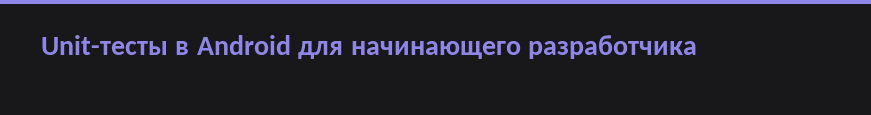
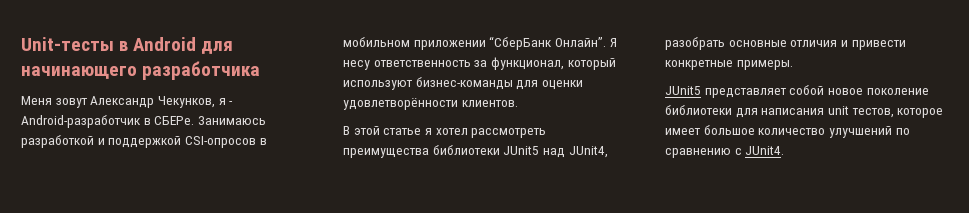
(698, 47) none -> [21,96,234,108] [21,115,266,128] [21,135,267,148] [343,36,617,50] [343,57,616,70] [343,77,583,90] [343,98,518,110] [343,126,547,138] [343,145,608,158] [665,37,906,50] [665,60,793,70] [665,85,929,98] [665,105,944,118] [665,125,910,138] [665,146,785,158] // Меня зовут Александр Чекунков, я - Android-разработчик в СБЕРе. Занимаюсь разработкой и поддержкой CSI-опросов в мобильном приложении “СберБанк Онлайн”. Я несу ответственность за функционал, который используют бизнес-команды для оценки удовлетворённости клиентов. // В этой статье я хотел рассмотреть преимущества библиотеки JUnit5 над JUnit4, разобрать основные отличия и привести конкретные примеры. // JUnit5 представляет собой новое поколение библиотеки для написания unit тестов, которое имеет большое количество улучшений по сравнению с JUnit4.

